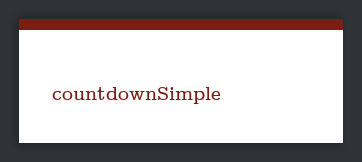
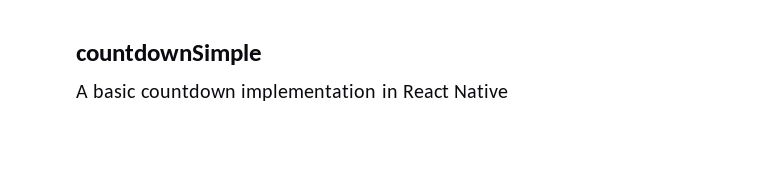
(221, 95) none -> [76,84,509,101] // A basic countdown implementation in React Native

